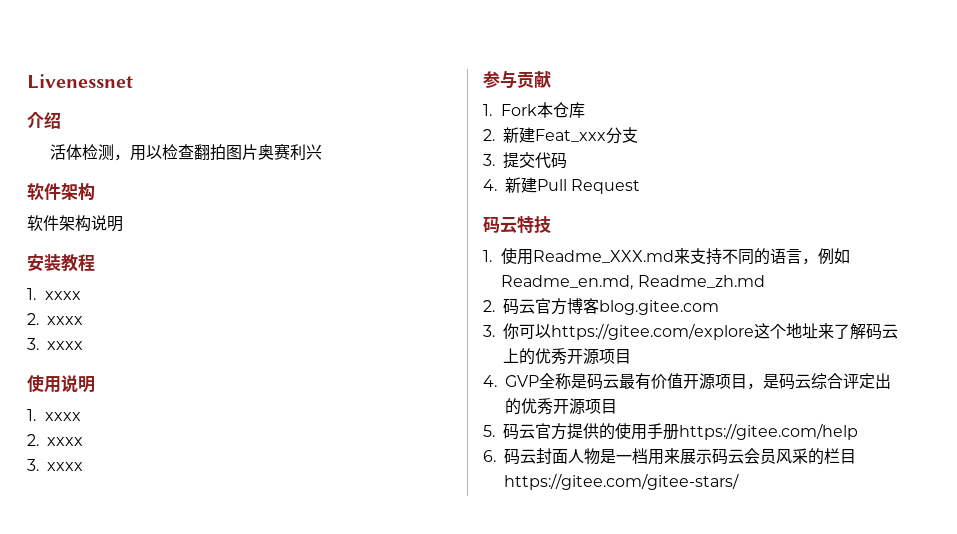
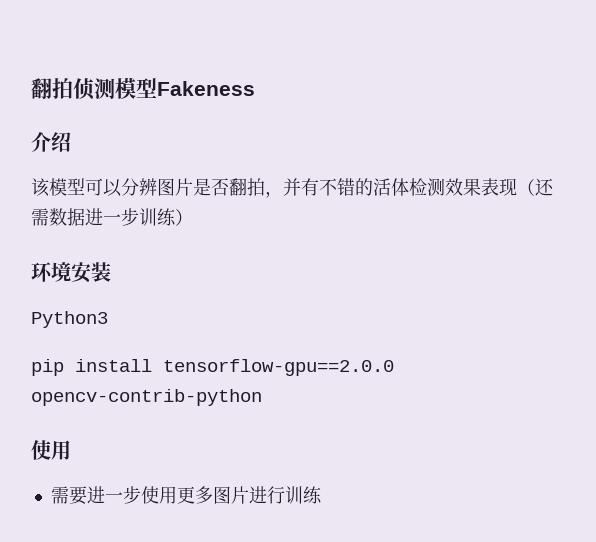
[27,74,133,89] [27,112,61,129] [49,143,322,161] [27,183,95,201] [27,215,123,232] [27,254,95,272] [27,288,82,300] [27,313,83,325] [27,338,83,350] [27,375,95,393] [27,409,82,421] [27,434,83,446] [27,459,83,471] [483,70,551,88] [483,102,586,118] [483,127,638,144] [483,152,567,169] [483,177,641,194] [483,216,551,234] [483,248,851,265] [501,275,765,290] [483,298,719,315] [483,323,898,340] [503,348,631,365] [483,373,891,390] [505,398,617,415] [483,423,858,440] [483,448,856,465] [504,473,739,490] Livenessnet // 介绍 // 活体检测，用以检查翻拍图片奥赛利兴 // 软件架构 // 软件架构说明 // 安装教程 // 1. xxxx // 2. xxxx // 3. xxxx // 使用说明 // 1. xxxx // 2. xxxx // 3. xxxx // 参与贡献 // 1. Fork本仓库 // 2.新建Feat_xxx分支 // 3.提交代码 // 4.新建Pull Request // 码云特技 // 1.使用Readme_XXX.md来支持不同的语言，例如Readme_en.md, Readme_zh.md // 2.码云官方博客blog.gitee.com // 3.你可以https://gitee.com/explore这个地址来了解码云上的优秀开源项目 // 4. GVP全称是码云最有价值开源项目，是码云综合评定出的优秀开源项目 // 5.码云官方提供的使用手册https://gitee.com/help // 6.码云封面人物是一档用来展示码云会员风采的栏目https://gitee.com/gitee-stars/ -> [31,78,255,100] [31,132,71,152] [31,178,554,198] [31,208,193,226] [31,262,111,283] [31,311,108,328] [31,359,394,376] [31,389,262,406] [31,440,71,460] [50,486,322,505] 翻拍侦测模型Fakeness // 介绍 // 该模型可以分辨图片是否翻拍，并有不错的活体检测效果表现（还需数据进一步训练） // 环境安装 // Python3 // pip install tensorflow-gpu==2.0.0 opencv-contrib-python // 使用 // 需要进一步使用更多图片进行训练

